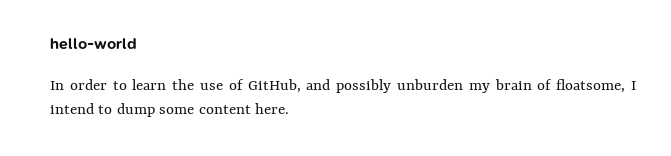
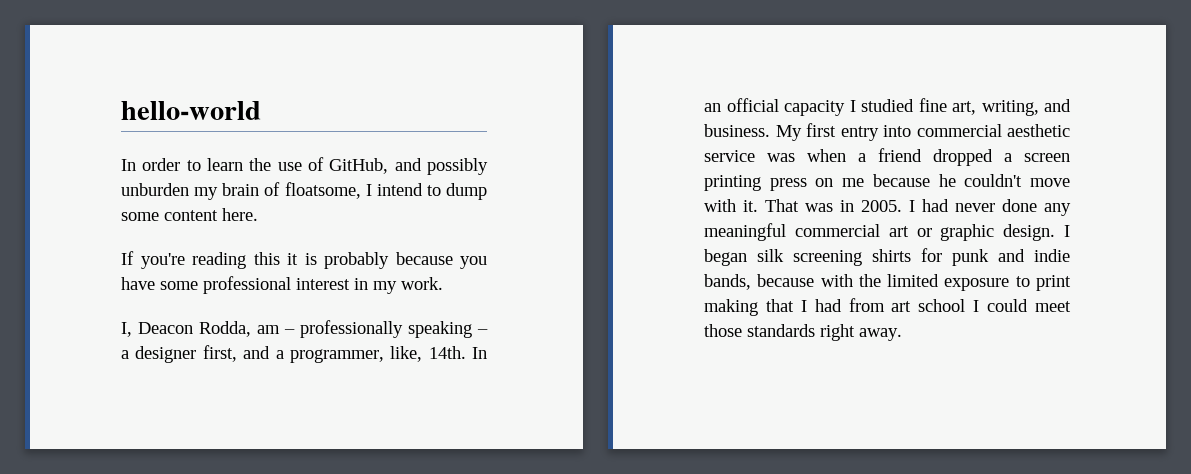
(290, 108) none -> [121,251,487,269] [121,276,443,294] [121,320,488,338] [121,345,487,363] [704,98,1071,116] [704,123,1070,141] [704,148,1070,166] [704,174,1070,191] [704,199,1071,216] [704,223,1070,241] [704,248,1070,266] [704,274,1071,291] [704,298,1071,316] [704,324,902,341] // If you're reading this it is probably because you have some professional interest in my work. // I, Deacon Rodda, am – professionally speaking – a designer first, and a programmer, like, 14th. In an official capacity I studied fine art, writing, and business. My first entry into commercial aesthetic service was when a friend dropped a screen printing press on me because he couldn't move with it. That was in 2005. I had never done any meaningful commercial art or graphic design. I began silk screening shirts for punk and indie bands, because with the limited exposure to print making that I had from art school I could meet those standards right away.

